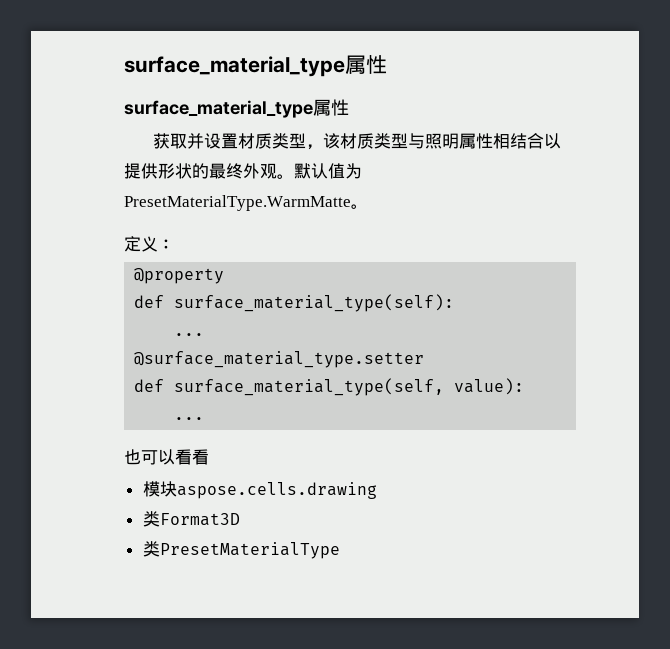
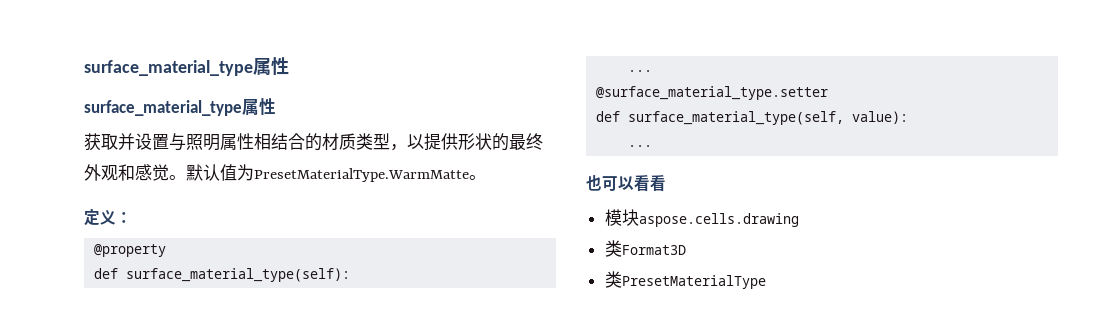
[238,133,409,150] 材质类型，该材质类型 -> (169, 142) none
(545, 141) none -> [305,133,407,151] 的材质类型，
(277, 171) none -> [118,164,169,181] 和感觉

